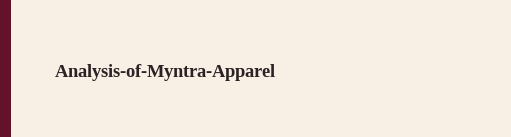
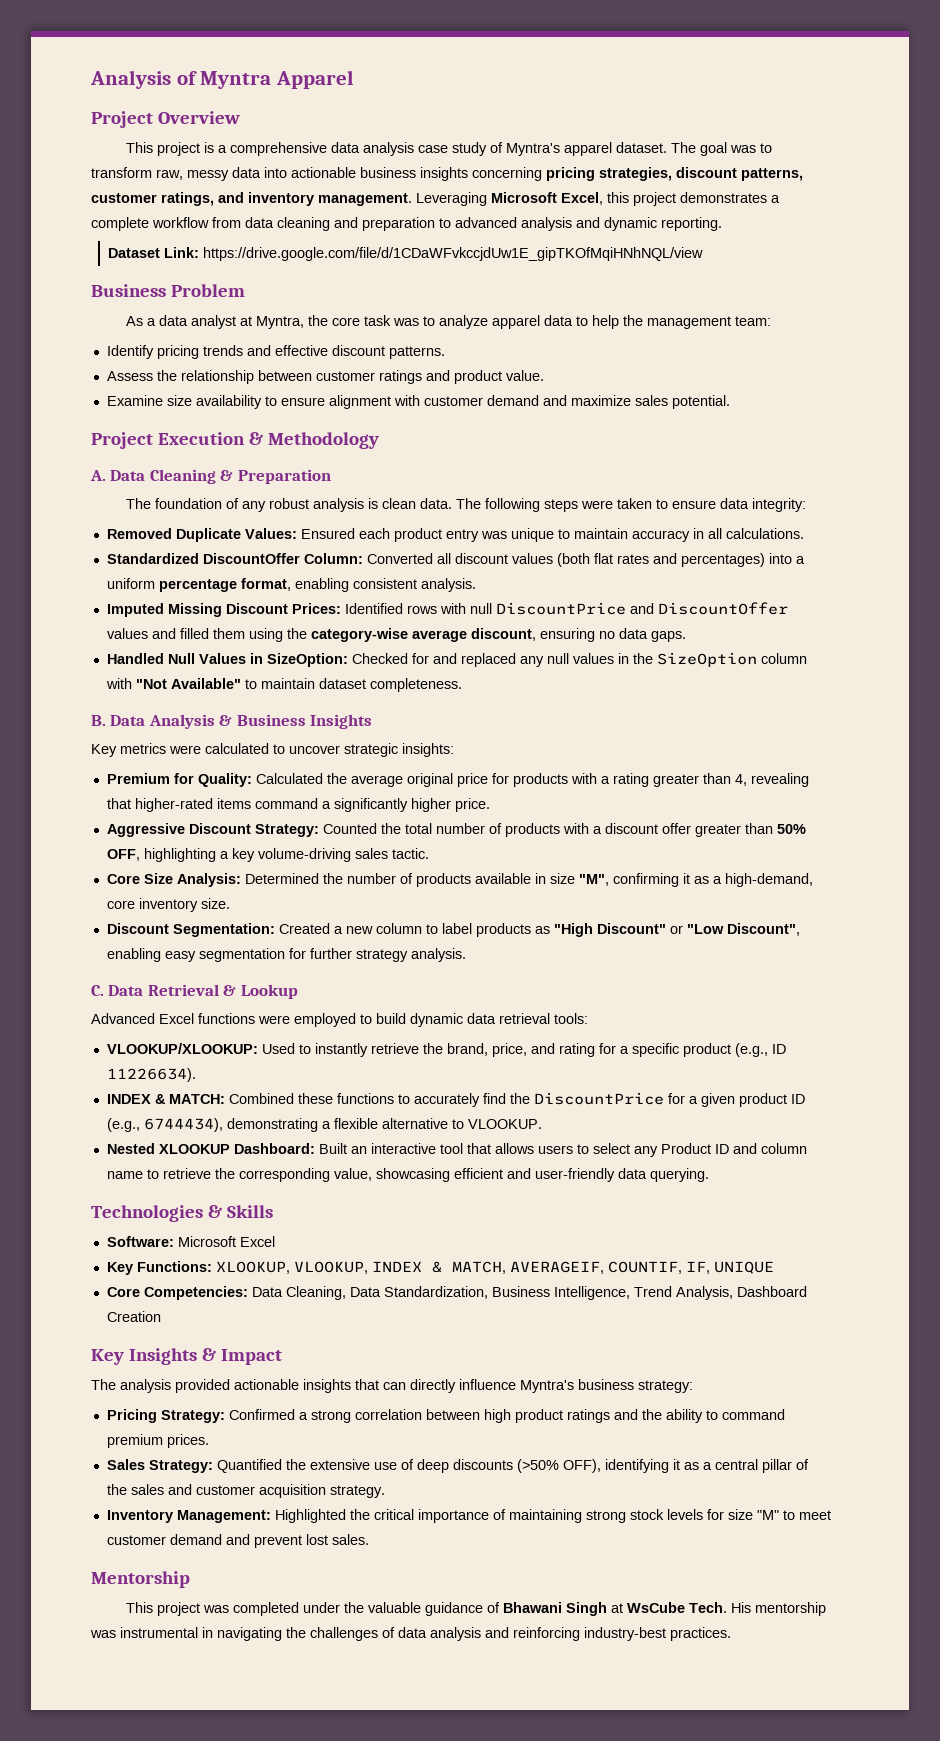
[55,64,275,81] Analysis-of-Myntra-Apparel -> [90,70,354,89] [91,111,240,128] [126,142,773,156] [91,167,803,181] [91,192,780,206] [91,217,722,231] [108,247,704,261] [91,284,245,297] [126,315,772,329] [106,345,445,359] [106,370,544,384] [106,395,730,409] [91,432,379,449] [90,469,331,484] [126,498,807,512] [106,528,804,542] [106,553,805,567] [106,578,476,592] [106,602,788,617] [106,628,686,642] [106,652,807,667] [105,678,462,692] [91,714,373,729] [91,743,454,757] [106,773,809,787] [106,798,490,812] [106,823,806,837] [106,848,429,862] [106,873,813,887] [106,898,230,912] [106,923,800,937] [106,948,466,962] [91,984,298,999] [91,1013,588,1027] [106,1043,786,1057] [106,1068,196,1082] [106,1092,805,1107] [106,1118,542,1132] [106,1143,807,1157] [106,1168,709,1182] [91,1205,273,1222] [106,1236,275,1247] [106,1261,774,1275] [106,1286,807,1300] [106,1311,161,1322] [91,1348,282,1365] [91,1379,693,1393] [106,1409,785,1423] [106,1434,209,1448] [106,1459,809,1473] [106,1484,385,1498] [106,1509,831,1523] [106,1534,369,1548] [91,1571,190,1588] [126,1602,827,1616] [90,1627,731,1641] Analysis of Myntra Apparel // Project Overview // This project is a comprehensive data analysis case study of Myntra's apparel dataset. The goal was to transform raw, messy data into actionable business insights concerning pricing strategies, discount patterns, customer ratings, and inventory management. Leveraging Microsoft Excel, this project demonstrates a complete workflow from data cleaning and preparation to advanced analysis and dynamic reporting. // Dataset Link: https://drive.google.com/file/d/1CDaWFvkccjdUw1E_gipTKOfMqiHNhNQL/view // Business Problem // As a data analyst at Myntra, the core task was to analyze apparel data to help the management team: // Identify pricing trends and effective discount patterns. // Assess the relationship between customer ratings and product value. // Examine size availability to ensure alignment with customer demand and maximize sales potential. // Project Execution & Methodology // A. Data Cleaning & Preparation // The foundation of any robust analysis is clean data. The following steps were taken to ensure data integrity: // Removed Duplicate Values: Ensured each product entry was unique to maintain accuracy in all calculations. // Standardized DiscountOffer Column: Converted all discount values (both flat rates and percentages) into a uniform percentage format, enabling consistent analysis. // Imputed Missing Discount Prices: Identified rows with null DiscountPrice and DiscountOffer values and filled them using the category-wise average discount, ensuring no data gaps. // Handled Null Values in SizeOption: Checked for and replaced any null values in the SizeOption column with "Not Available" to maintain dataset completeness. // B. Data Analysis & Business Insights // Key metrics were calculated to uncover strategic insights: // Premium for Quality: Calculated the average original price for products with a rating greater than 4, revealing that higher-rated items command a significantly higher price. // Aggressive Discount Strategy: Counted the total number of products with a discount offer greater than 50% OFF, highlighting a key volume-driving sales tactic. // Core Size Analysis: Determined the number of products available in size "M", confirming it as a high-demand, core inventory size. // Discount Segmentation: Created a new column to label products as "High Discount" or "Low Discount", enabling easy segmentation for further strategy analysis. // C. Data Retrieval & Lookup // Advanced Excel functions were employed to build dynamic data retrieval tools: // VLOOKUP/XLOOKUP: Used to instantly retrieve the brand, price, and rating for a specific product (e.g., ID 11226634). // INDEX & MATCH: Combined these functions to accurately find the DiscountPrice for a given product ID (e.g., 6744434), demonstrating a flexible alternative to VLOOKUP. // Nested XLOOKUP Dashboard: Built an interactive tool that allows users to select any Product ID and column name to retrieve the corresponding value, showcasing efficient and user-friendly data querying. // Technologies & Skills // Software: Microsoft Excel // Key Functions: XLOOKUP, VLOOKUP, INDEX & MATCH, AVERAGEIF, COUNTIF, IF, UNIQUE // Core Competencies: Data Cleaning, Data Standardization, Business Intelligence, Trend Analysis, Dashboard Creation // Key Insights & Impact // The analysis provided actionable insights that can directly influence Myntra's business strategy: // Pricing Strategy: Confirmed a strong correlation between high product ratings and the ability to command premium prices. // Sales Strategy: Quantified the extensive use of deep discounts (>50% OFF), identifying it as a central pillar of the sales and customer acquisition strategy. // Inventory Management: Highlighted the critical importance of maintaining strong stock levels for size "M" to meet customer demand and prevent lost sales. // Mentorship // This project was completed under the valuable guidance of Bhawani Singh at WsCube Tech. His mentorship was instrumental in navigating the challenges of data analysis and reinforcing industry-best practices.

